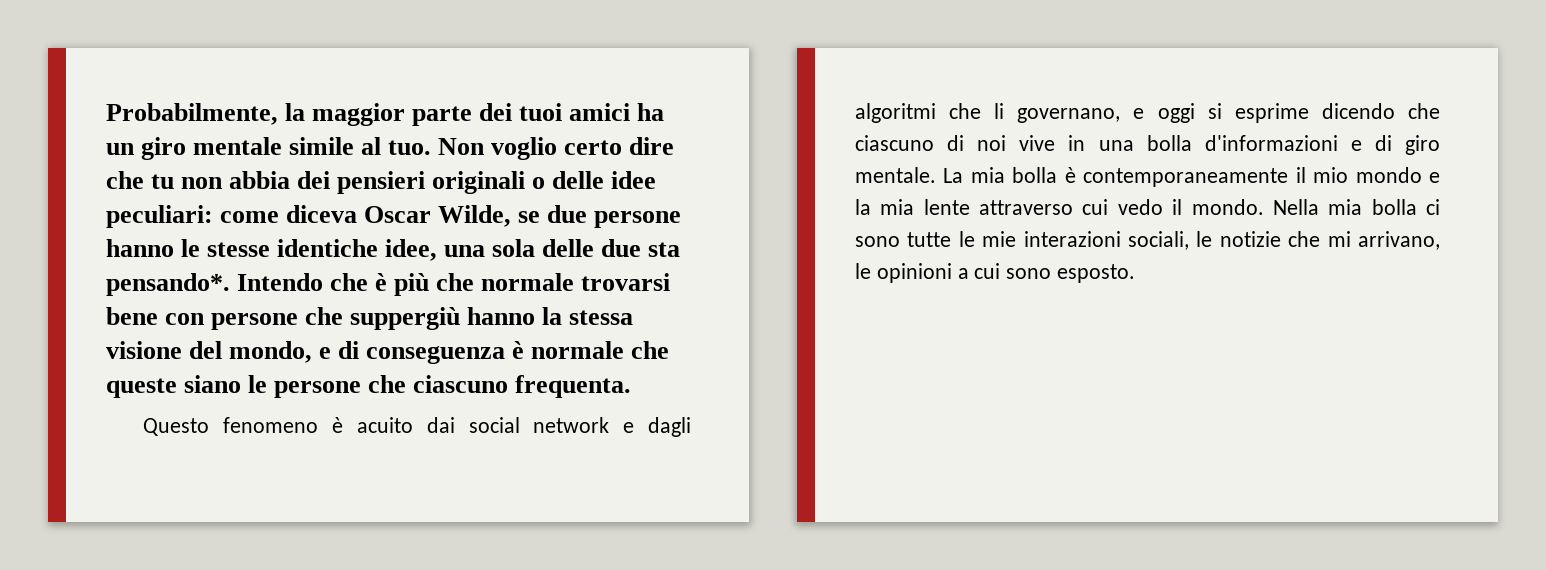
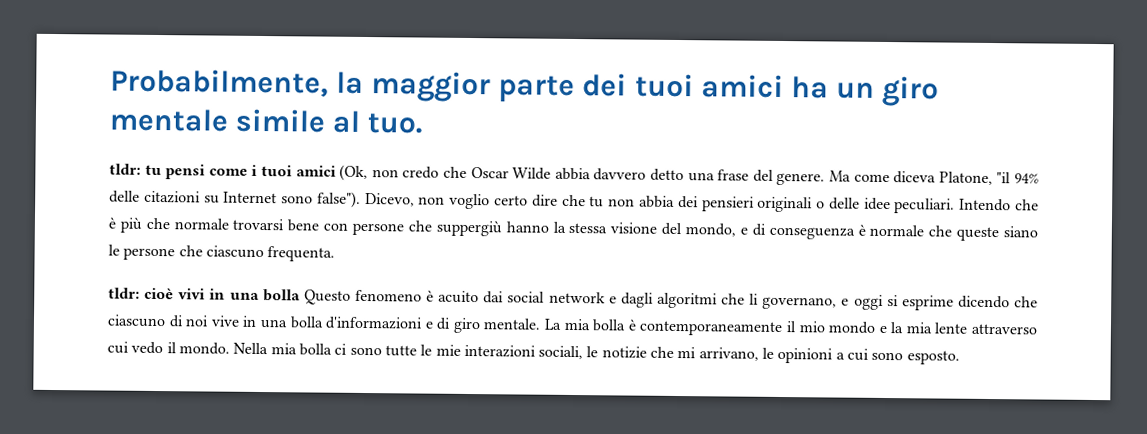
[438,138,486,155] Non -> [109,163,1040,186] [109,190,446,208] // tldr: tu pensi come i tuoi amici (Ok, non credo che Oscar Wilde abbia davvero detto una frase del genere. Ma come diceva Platone, "il 94% delle citazioni su Internet sono false"). Dicevo, non
[106,205,682,228] [106,239,681,261] [106,273,230,296] peculiari: come diceva Oscar Wilde, se due persone hanno le stesse identiche idee, una sola delle due sta pensando*. -> [894,198,956,214] peculiari.
(632, 386) none -> [108,287,301,302] tldr: cioè vivi in una bolla

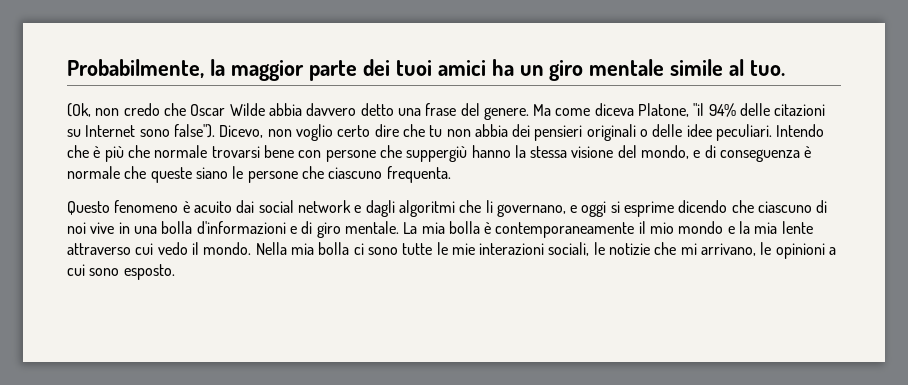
[109,163,336,180] tldr: tu pensi come i tuoi amici -> (786, 68) none
[108,287,301,302] tldr: cioè vivi in una bolla -> (451, 174) none

